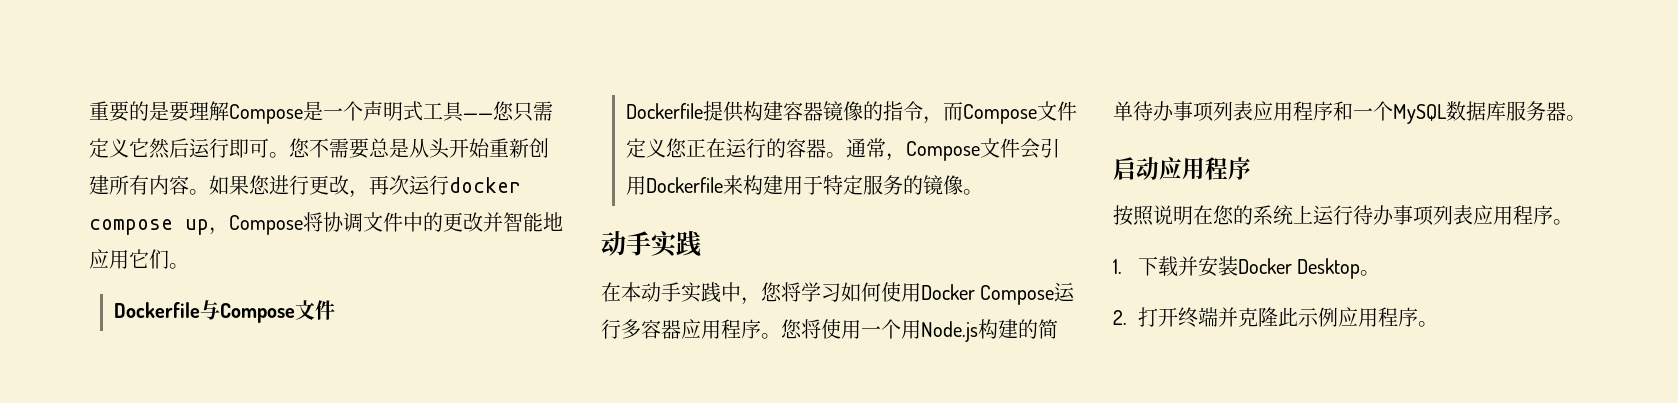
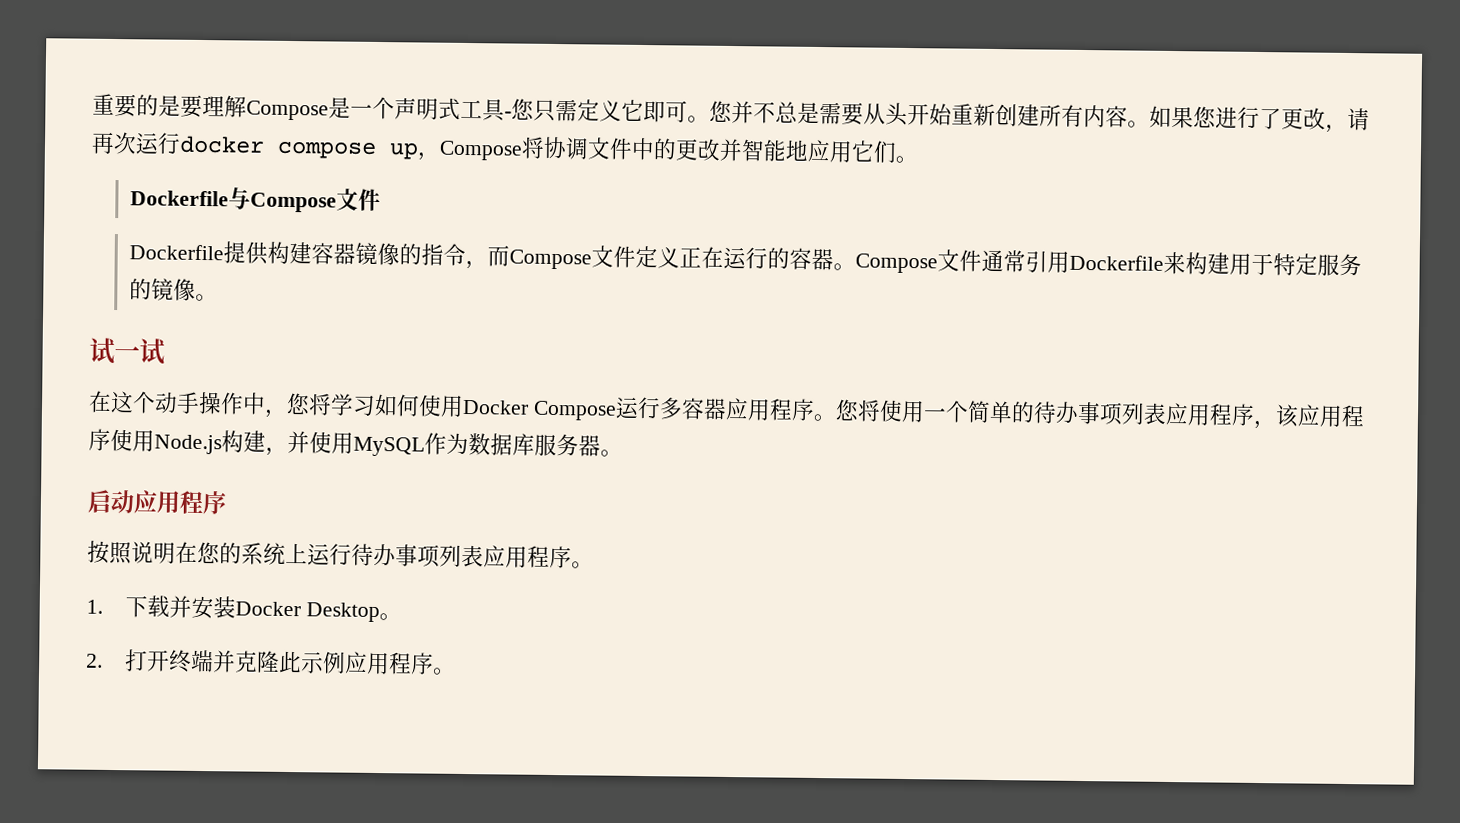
[463,113,493,119] —— -> [504,111,512,118] -
[149,138,409,159] 然后运行即可。您不需要总是 -> [643,100,864,126] 即可。您并不总是需要
[309,175,369,198] 更改， -> [1259,107,1370,133] 了更改，请
[665,138,687,158] 您 -> (680, 257) none
[845,138,1040,161] 通常，Compose文件会 -> [854,249,1026,274] Compose文件通常
[601,231,701,257] [601,282,721,303] 动手实践 // 在本动手实践 -> [89,337,165,365] [88,390,244,415] 试一试 // 在这个动手操作
[901,319,1058,342] [1113,101,1447,124] 用Node.js构建的简单待办事项列表应用程序和一个MySQL -> [966,400,1365,430] [88,428,469,457] 简单的待办事项列表应用程序，该应用程序使用Node.js构建，并使用MySQL作为

